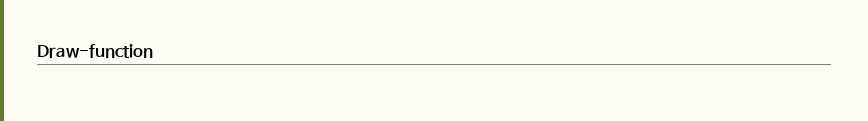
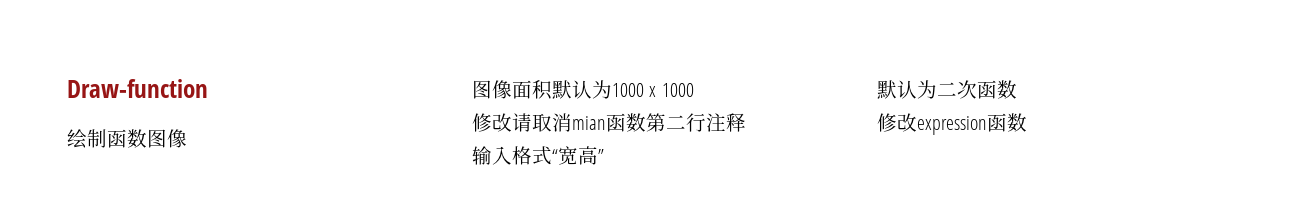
(153, 51) none -> [67,129,187,149] [472,80,694,100] [472,113,746,132] [472,146,604,165] [877,80,1017,99] [877,113,1027,135] // 绘制函数图像 // 图像面积默认为1000 x 1000 // 修改请取消mian函数第二行注释 // 输入格式“宽高” // 默认为二次函数 // 修改expression函数

